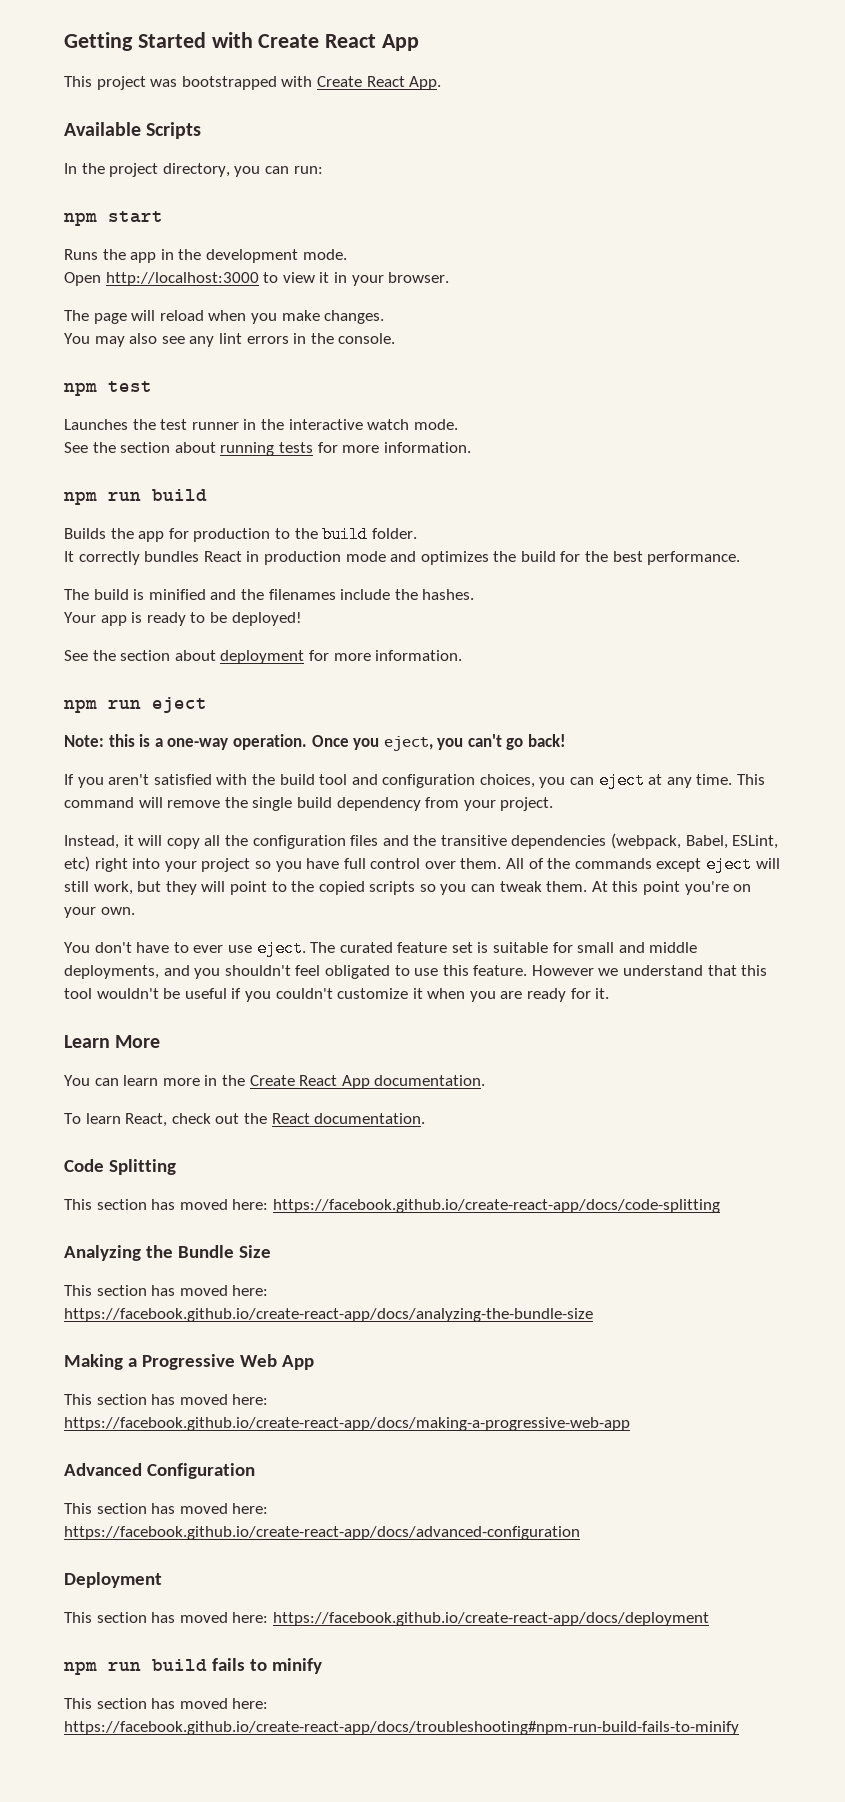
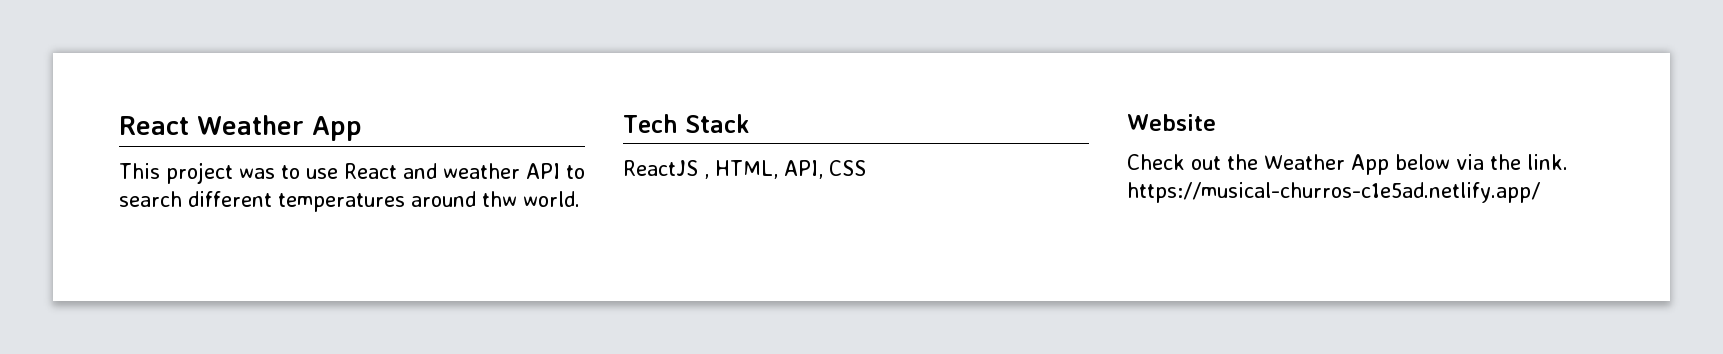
[64,32,377,51] Getting Started with Create React -> [119,115,304,135] React Weather
[181,76,442,90] [64,122,202,139] [64,163,323,177] [64,211,163,226] [64,249,347,263] [64,272,450,286] [64,310,385,324] [64,333,396,347] [64,381,152,396] [64,419,458,430] [64,442,471,456] [64,489,207,505] [64,526,417,543] [64,551,741,565] [64,589,475,600] [64,612,302,626] [64,650,463,664] [64,697,207,713] [64,734,567,751] [64,772,766,789] [64,797,554,811] [64,833,779,849] [64,856,780,873] [64,881,752,895] [64,907,135,918] [64,940,698,957] [64,965,768,979] [64,988,610,1002] [64,1035,161,1048] [64,1075,486,1089] [64,1113,426,1127] [64,1159,176,1175] [64,1199,720,1213] [64,1245,271,1261] [64,1285,269,1296] [64,1308,593,1322] [64,1354,314,1370] [64,1394,269,1405] [64,1417,630,1431] [64,1463,255,1479] [64,1503,269,1514] [64,1526,580,1540] [64,1572,162,1588] [64,1612,709,1626] [64,1658,322,1675] [64,1698,269,1709] [64,1721,739,1735] bootstrapped with Create React App. // Available Scripts // In the project directory, you can run: // npm start // Runs the app in the development mode. // Open http://localhost:3000 to view it in your browser. // The page will reload when you make changes. // You may also see any lint errors in the console. // npm test // Launches the test runner in the interactive watch mode. // See the section about running tests for more information. // npm run build // Builds the app for production to the build folder. // It correctly bundles React in production mode and optimizes the build for the best performance. // The build is minified and the filenames include the hashes. // Your app is ready to be deployed! // See the section about deployment for more information. // npm run eject // Note: this is a one-way operation. Once you eject, you can't go back! // If you aren't satisfied with the build tool and configuration choices, you can eject at any time. This command will remove the single build dependency from your project. // Instead, it will copy all the configuration files and the transitive dependencies (webpack, Babel, ESLint, etc) right into your project so you have full control over them. All of the commands except eject will still work, but they will point to the copied scripts so you can tweak them. At this point you're on your own. // You don't have to ever use eject. The curated feature set is suitable for small and middle deployments, and you shouldn't feel obligated to use this feature. However we understand that this tool wouldn't be useful if you couldn't customize it when you are ready for it. // Learn More // You can learn more in the Create React App documentation. // To learn React, check out the React documentation. // Code Splitting // This section has moved here: https://facebook.github.io/create-react-app/docs/code-splitting // Analyzing the Bundle Size // This section has moved here: https://facebook.github.io/create-react-app/docs/analyzing-the-bundle-size // Making a Progressive Web App // This section has moved here: https://facebook.github.io/create-react-app/docs/making-a-progressive-web-app // Advanced Configuration // This section has moved here: https://facebook.github.io/create-react-app/docs/advanced-configuration // Deployment // This section has moved here: https://facebook.github.io/create-react-app/docs/deployment // npm run build fails to minify // This section has moved here: https://facebook.github.io/create-react-app/docs/troubleshooting#npm-run-build-fails-to-minify -> [281,163,585,179] [119,191,580,212] [623,114,749,133] [623,160,866,179] [1127,114,1216,131] [1127,154,1568,175] [1127,182,1540,203] to use React and weather API to search different temperatures around thw world. // Tech Stack // ReactJS , HTML, API, CSS // Website // Check out the Weather App below via the link. https://musical-churros-c1e5ad.netlify.app/

